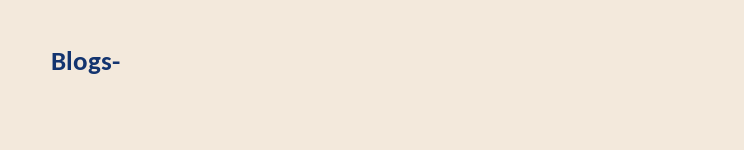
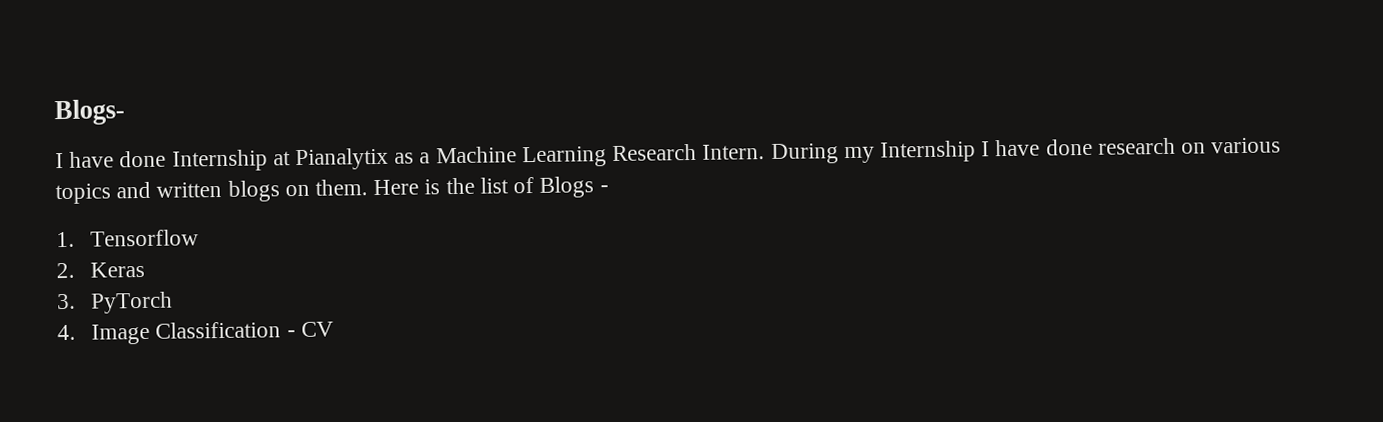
(120, 62) none -> [55,137,1282,172] [55,176,609,205] [56,229,200,248] [56,261,146,279] [57,291,174,314] [57,321,334,345] // I have done Internship at Pianalytix as a Machine Learning Research Intern. During my Internship I have done research on various topics and written blogs on them. Here is the list of Blogs - // 1. Tensorflow // 2. Keras // 3. PyTorch // 4. Image Classification - CV

